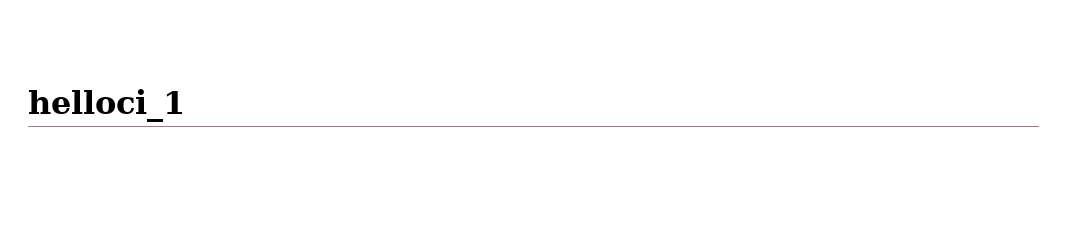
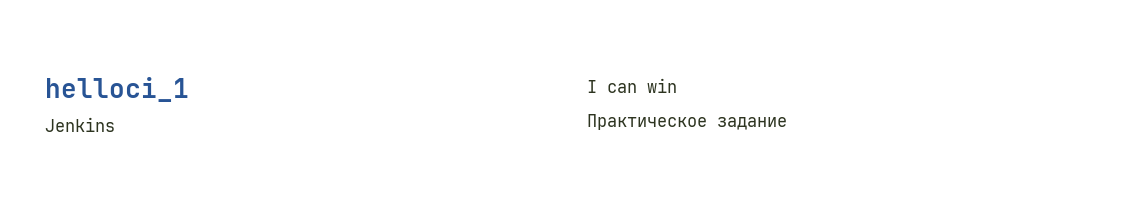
(185, 105) none -> [45,117,115,132] [587,78,677,93] [587,114,787,130] // Jenkins // I can win // Практическое задание

